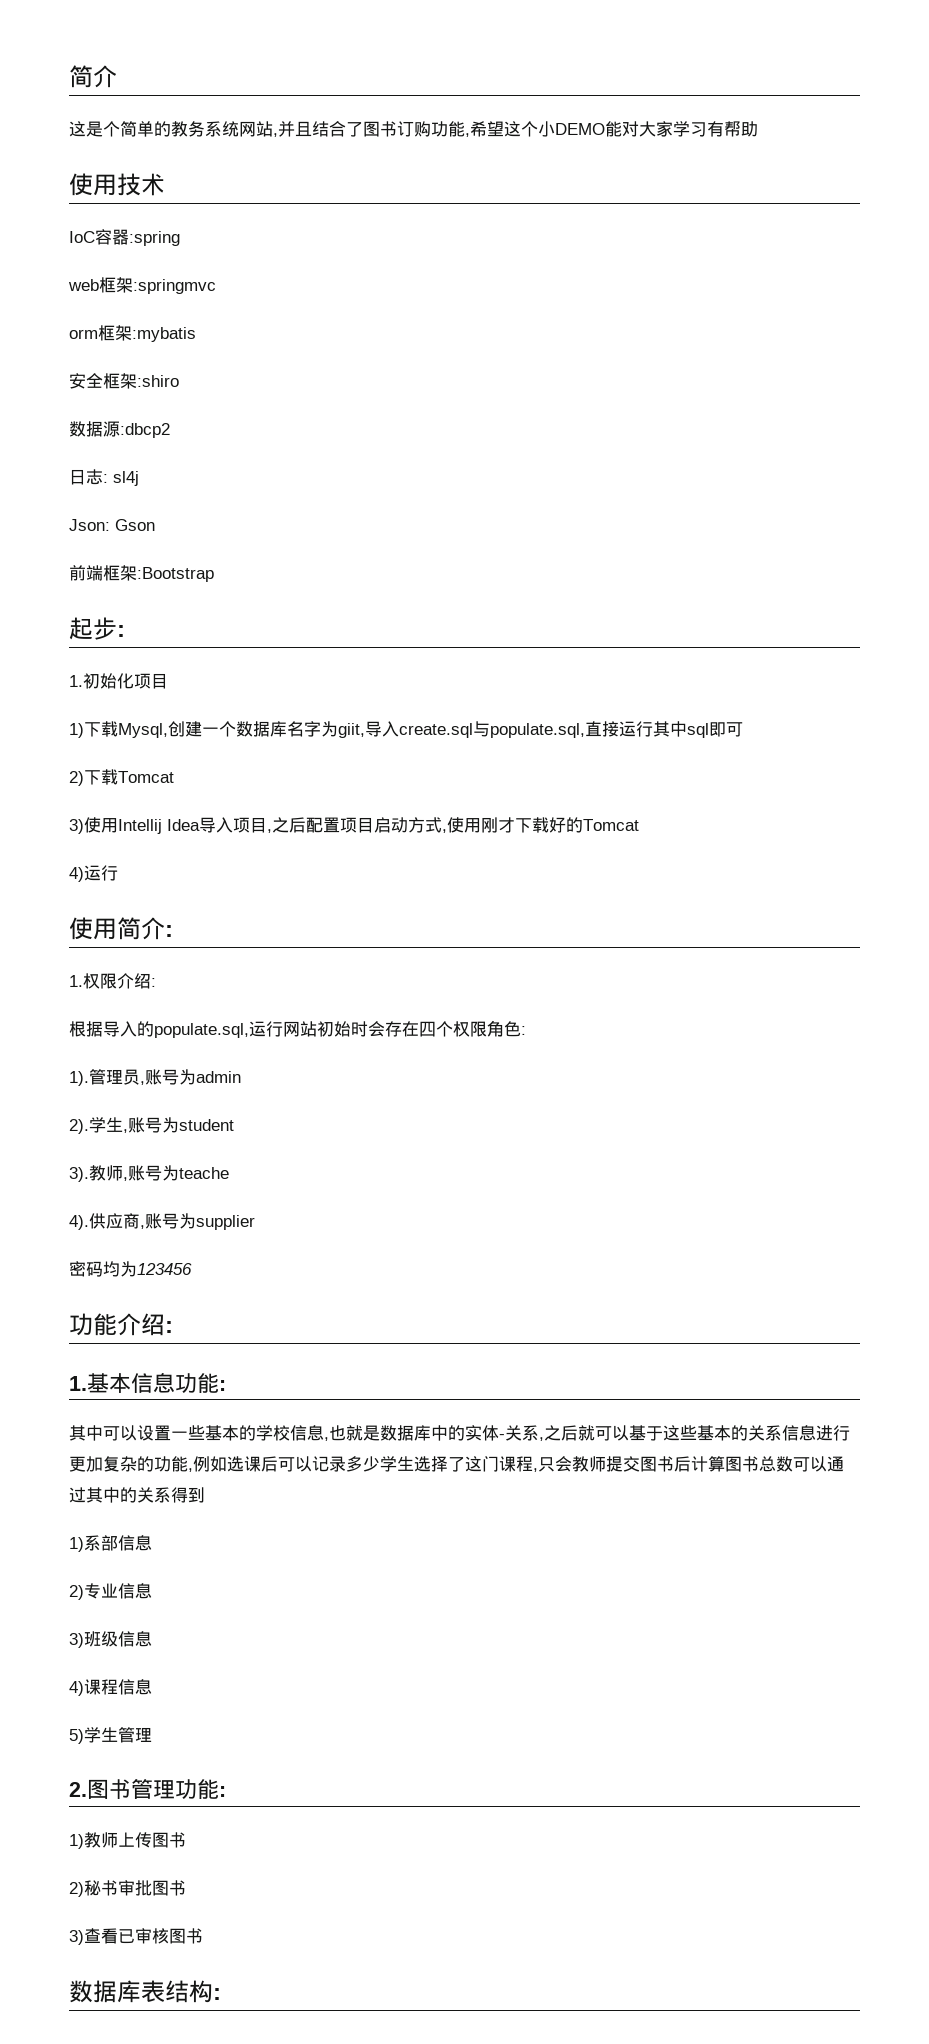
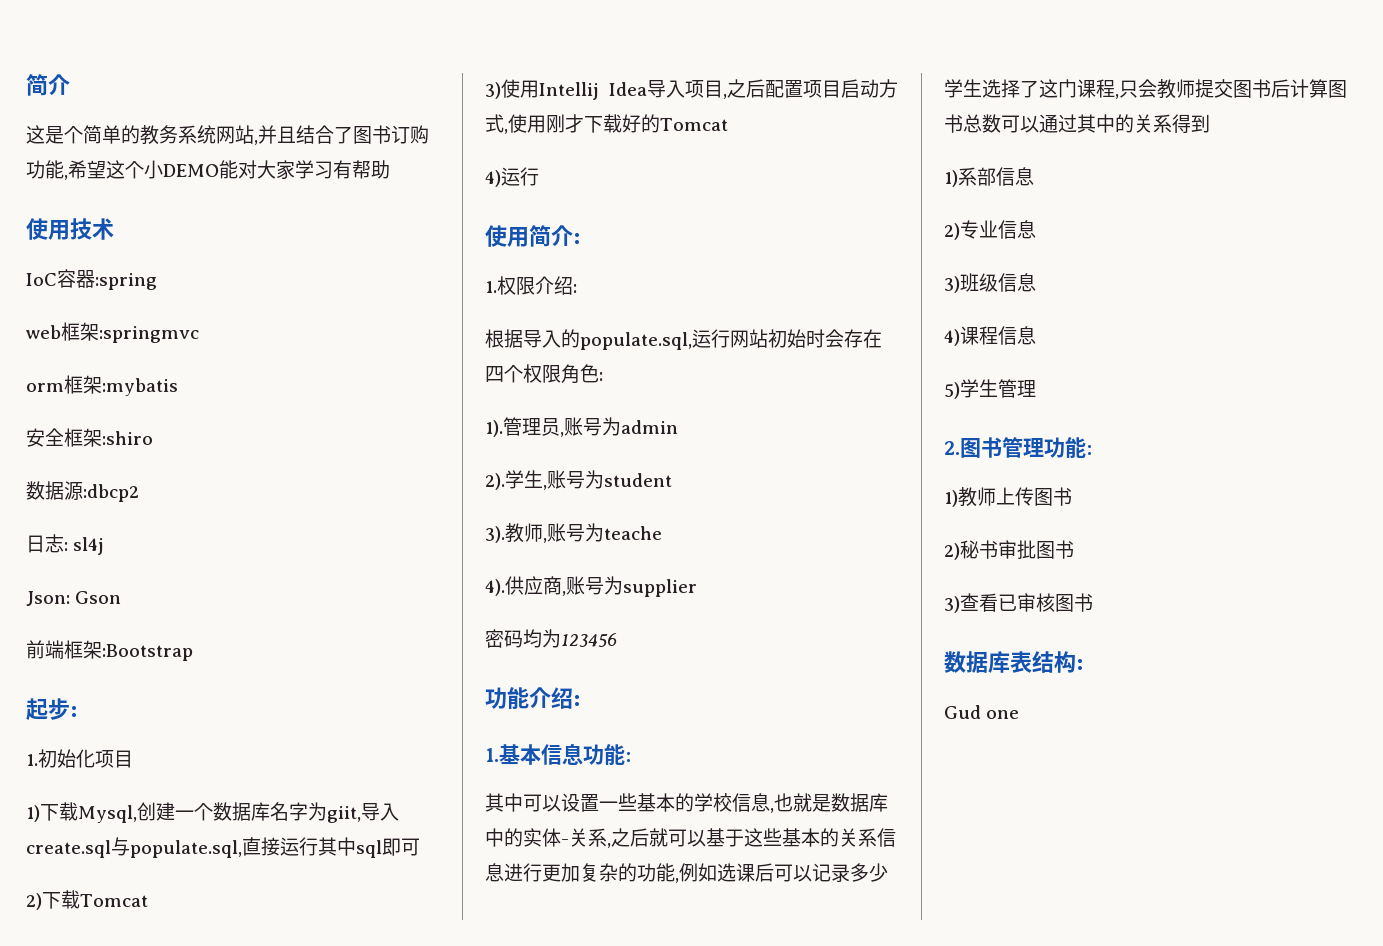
(221, 1994) none -> [944,705,1020,719] // Gud one

